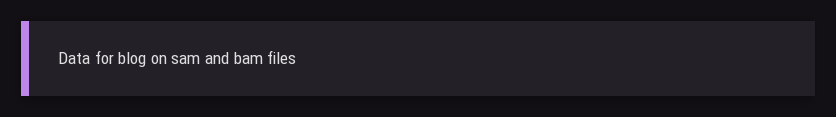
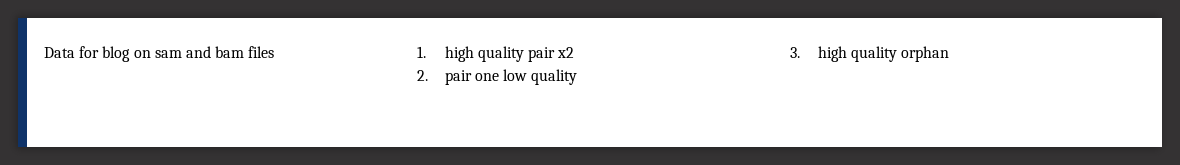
(297, 57) none -> [417,46,575,62] [417,69,578,85] [790,46,950,62] // 1. high quality pair x2 // 2. pair one low quality // 3. high quality orphan

